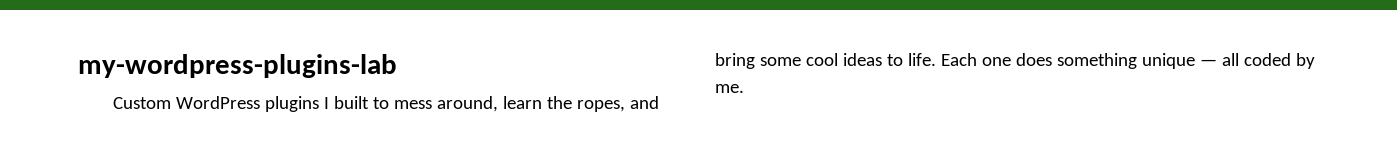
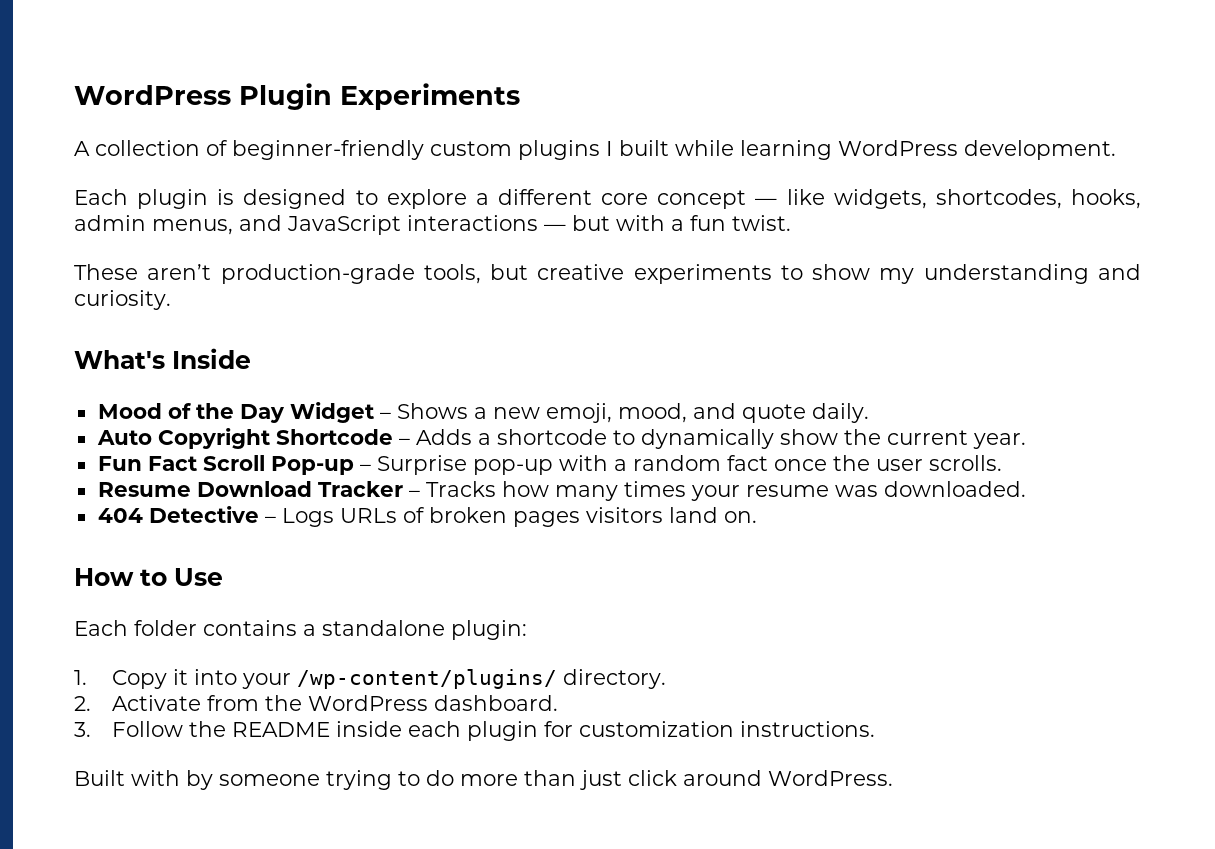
[78,54,397,78] [113,96,659,112] [715,53,1315,69] [715,84,744,93] my-wordpress-plugins-lab // Custom WordPress plugins I built to mess around, learn the ropes, and bring some cool ideas to life. Each one does something unique — all coded by me. -> [74,83,520,110] [74,140,1116,160] [74,189,1141,209] [74,215,791,235] [74,264,1141,284] [74,290,171,310] [74,348,251,369] [97,402,869,423] [96,428,1026,449] [97,455,1002,475] [97,481,1026,501] [97,506,757,527] [74,568,223,586] [74,620,527,640] [74,669,666,689] [74,695,558,711] [74,721,875,741] [74,770,893,790] WordPress Plugin Experiments // A collection of beginner-friendly custom plugins I built while learning WordPress development. // Each plugin is designed to explore a different core concept — like widgets, shortcodes, hooks, admin menus, and JavaScript interactions — but with a fun twist. // These aren’t production-grade tools, but creative experiments to show my understanding and curiosity. // What's Inside // Mood of the Day Widget – Shows a new emoji, mood, and quote daily. // Auto Copyright Shortcode – Adds a shortcode to dynamically show the current year. // Fun Fact Scroll Pop-up – Surprise pop-up with a random fact once the user scrolls. // Resume Download Tracker – Tracks how many times your resume was downloaded. // 404 Detective – Logs URLs of broken pages visitors land on. // How to Use // Each folder contains a standalone plugin: // 1. Copy it into your /wp-content/plugins/ directory. // 2. Activate from the WordPress dashboard. // 3. Follow the README inside each plugin for customization instructions. // Built with by someone trying to do more than just click around WordPress.

